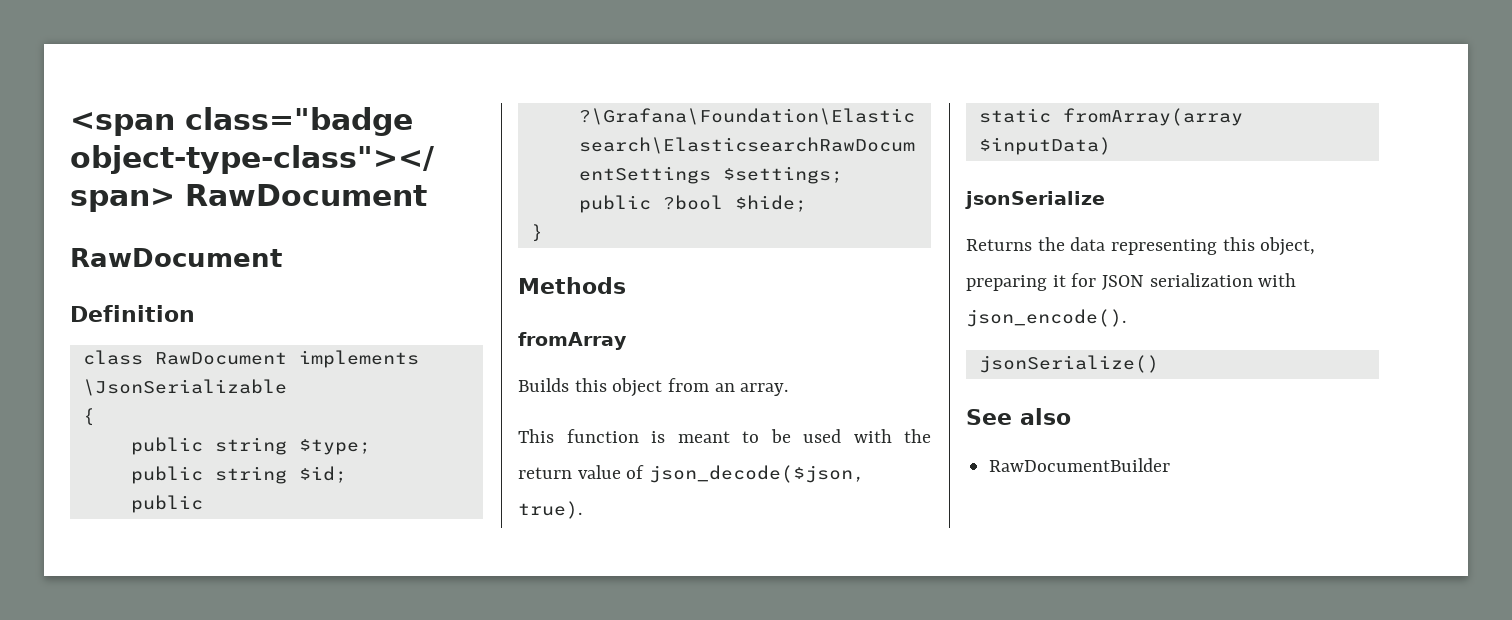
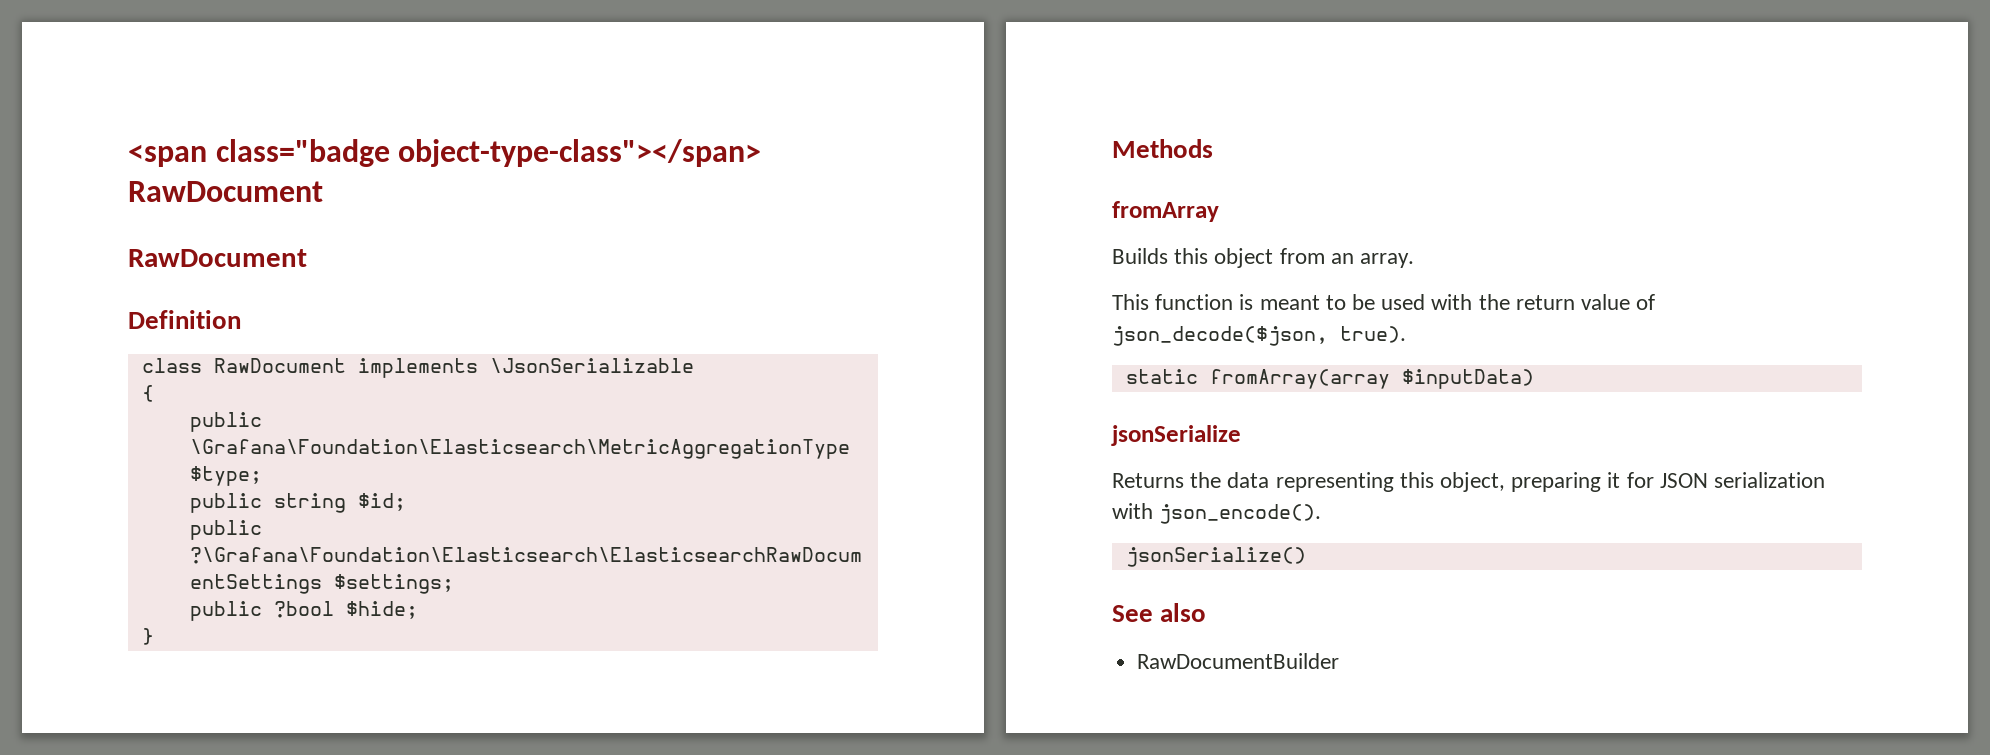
[214,437,287,455] string -> [189,439,850,459] \Grafana\Foundation\Elasticsearch\MetricAggregationType

